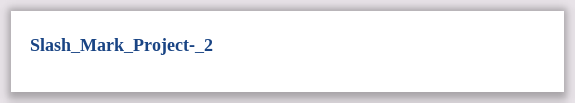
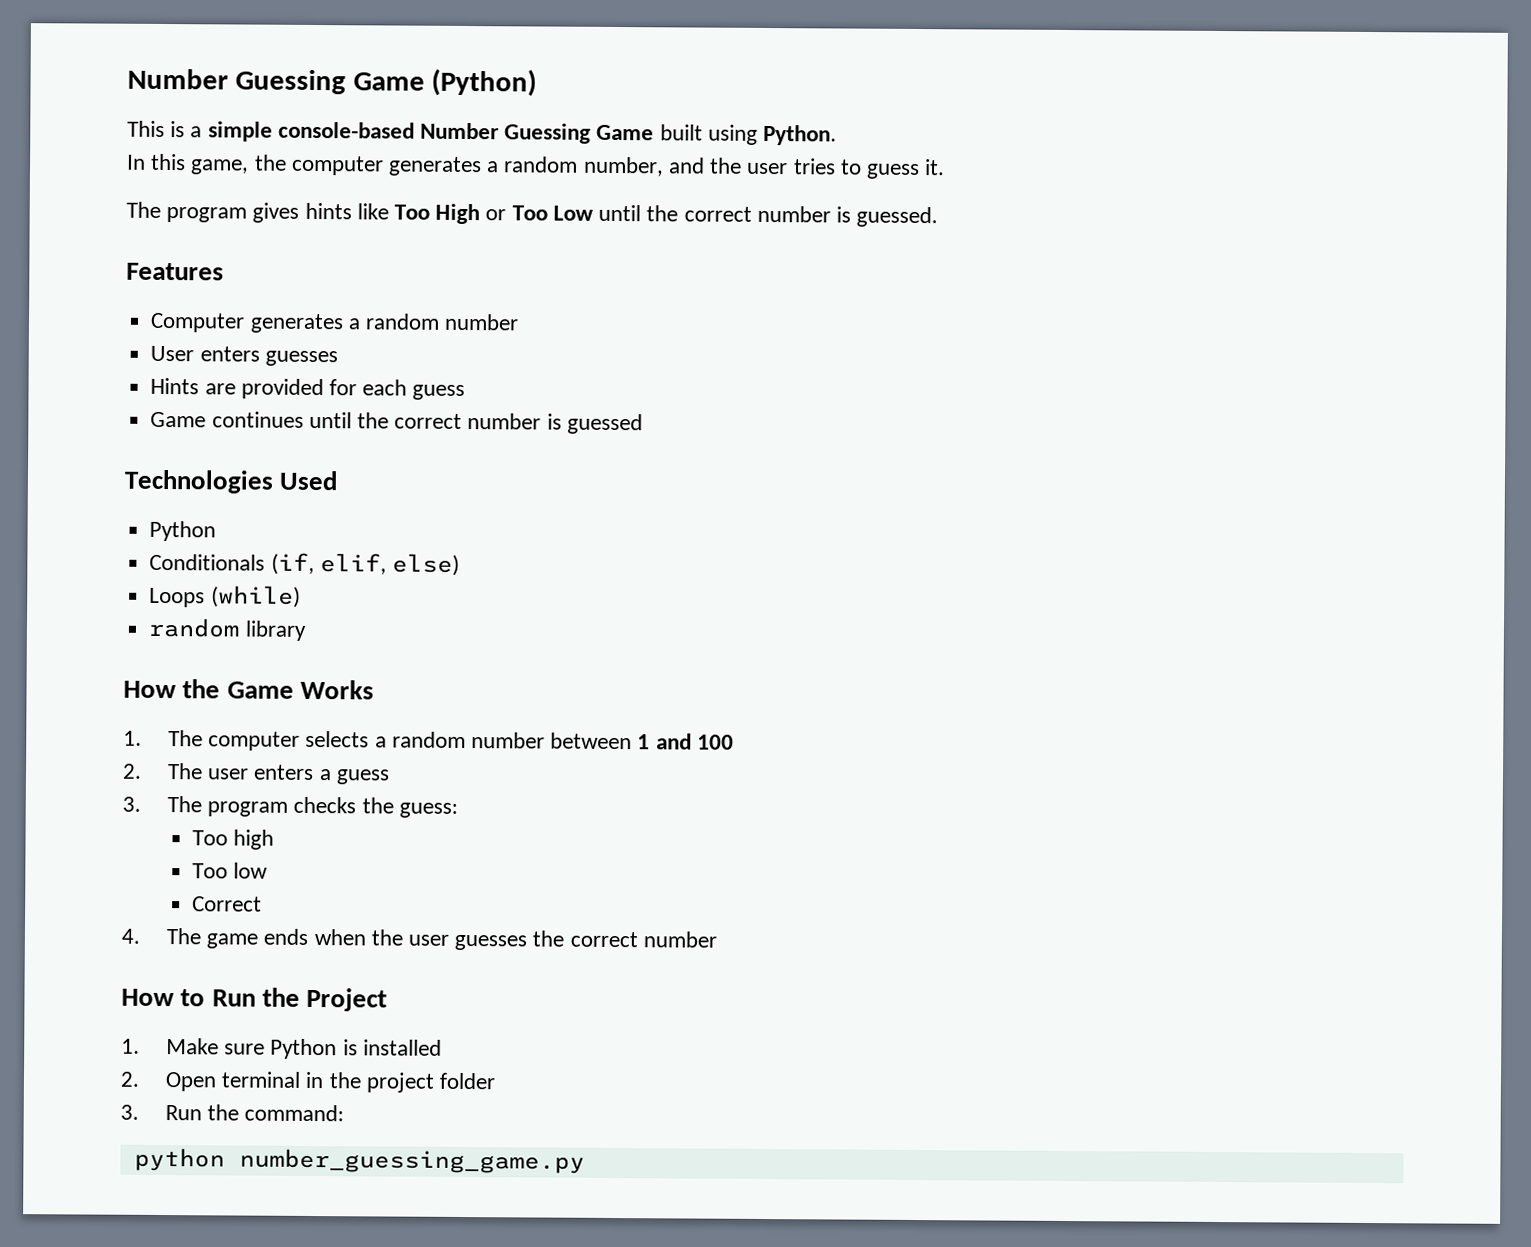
[30,38,213,55] Slash_Mark_Project-_2 -> [127,68,538,97] [127,120,838,146] [126,153,946,180] [126,201,939,228] [126,262,224,281] [150,312,520,334] [150,345,338,367] [150,377,466,401] [150,411,643,435] [124,469,339,494] [149,520,217,542] [149,552,460,576] [149,585,301,608] [148,617,307,641] [123,679,374,700] [123,730,734,751] [122,763,390,785] [122,796,458,818] [192,829,275,850] [192,862,269,879] [192,896,263,912] [121,928,717,951] [121,987,388,1012] [121,1038,442,1060] [120,1071,496,1093] [120,1104,345,1122] [133,1147,585,1174] Number Guessing Game (Python) // This is a simple console-based Number Guessing Game built using Python. // In this game, the computer generates a random number, and the user tries to guess it. // The program gives hints like Too High or Too Low until the correct number is guessed. // Features // Computer generates a random number // User enters guesses // Hints are provided for each guess // Game continues until the correct number is guessed // Technologies Used // Python // Conditionals (if, elif, else) // Loops (while) // random library // How the Game Works // 1. The computer selects a random number between 1 and 100 // 2. The user enters a guess // 3. The program checks the guess: // Too high // Too low // Correct // 4. The game ends when the user guesses the correct number // How to Run the Project // 1. Make sure Python is installed // 2. Open terminal in the project folder // 3. Run the command: // python number_guessing_game.py

